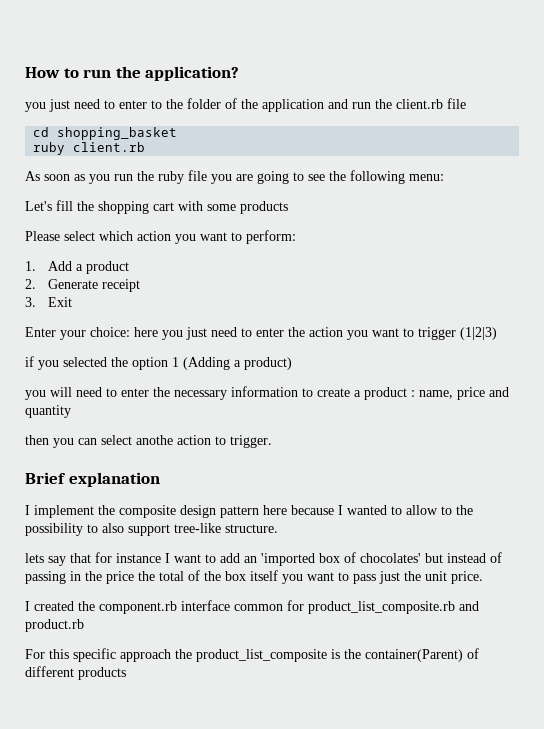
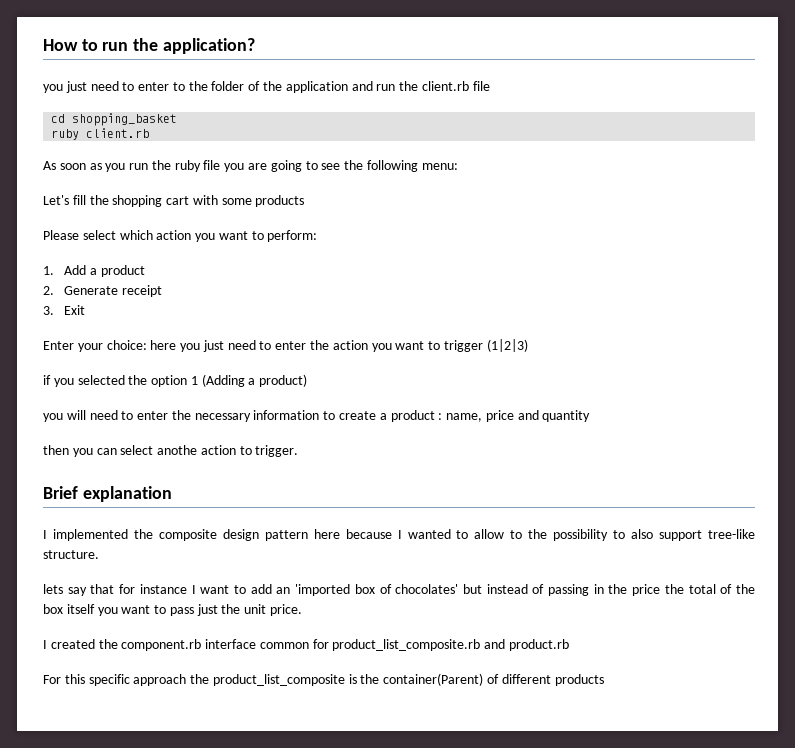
[34,505,94,518] implement -> [52,529,128,541] implemented

